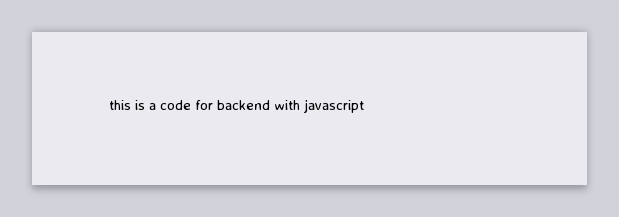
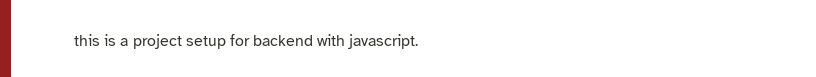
[160,100,191,110] code -> [132,34,226,49] project setup
[304,99,364,113] javascript -> [348,34,419,49] javascript.

